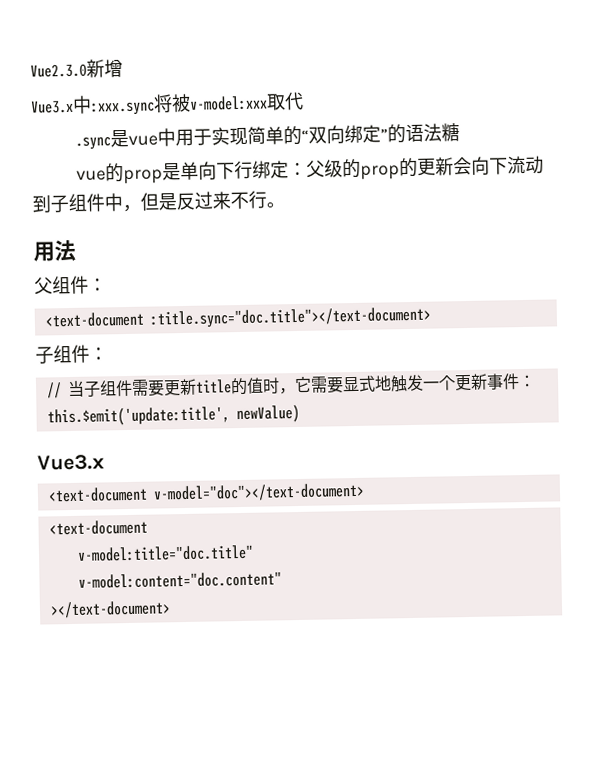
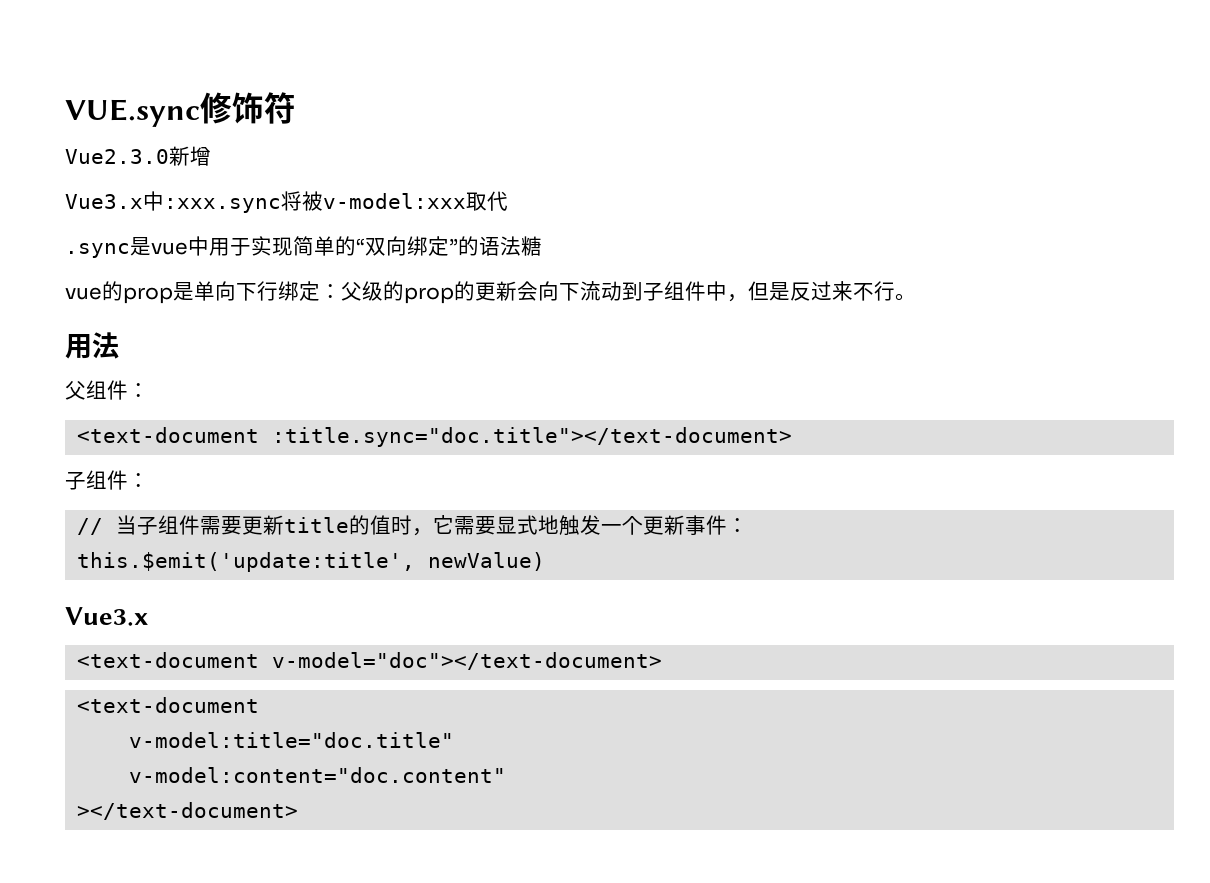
(30, 70) none -> [65,92,296,127] VUE.sync修饰符 //

